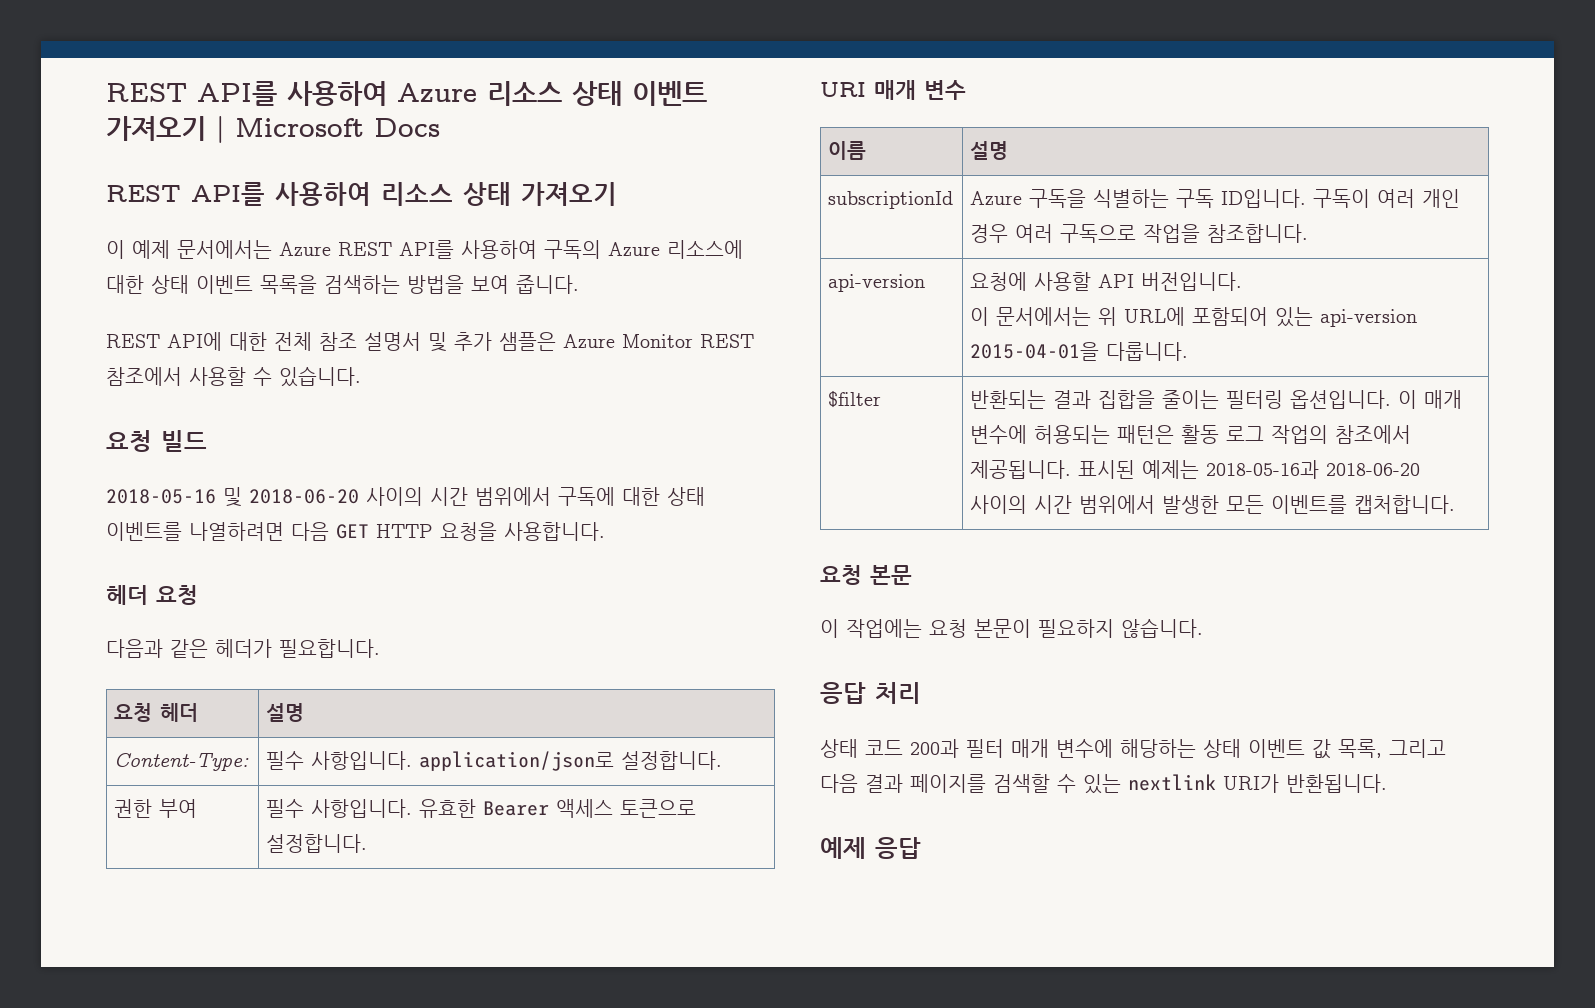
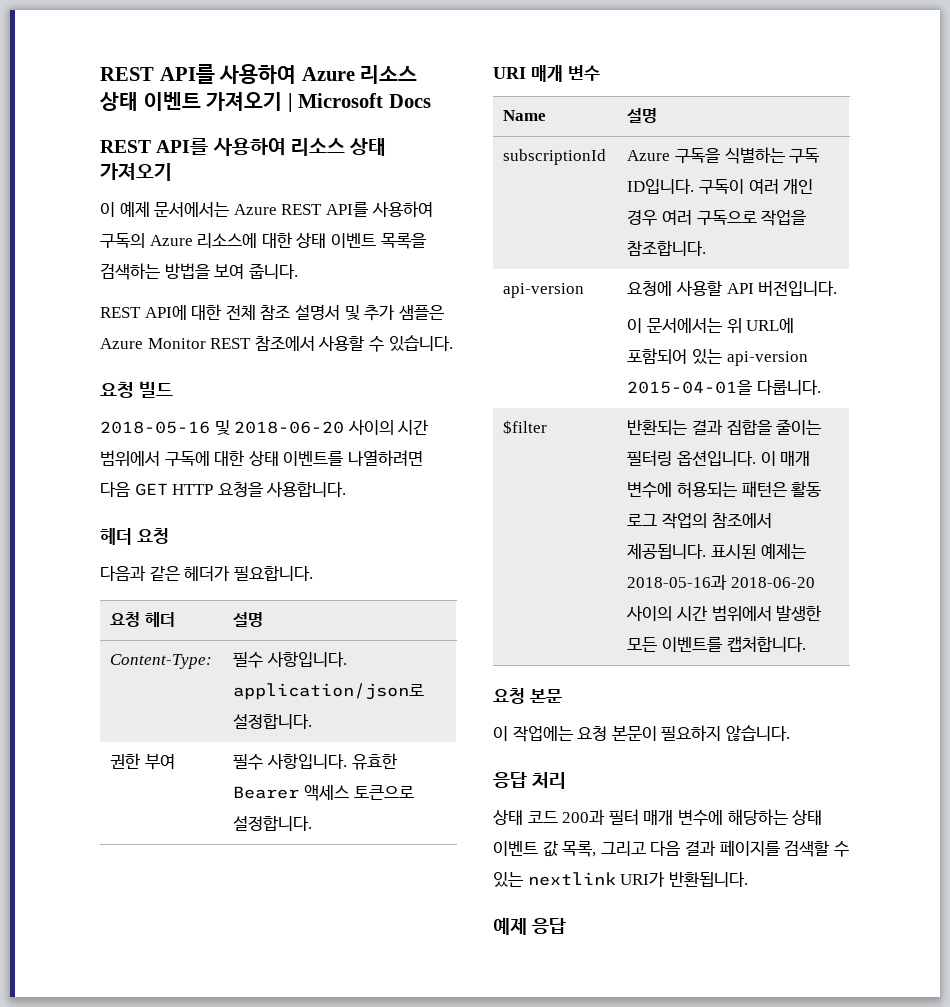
[828,141,867,160] 이름 -> [503,110,547,121] Name

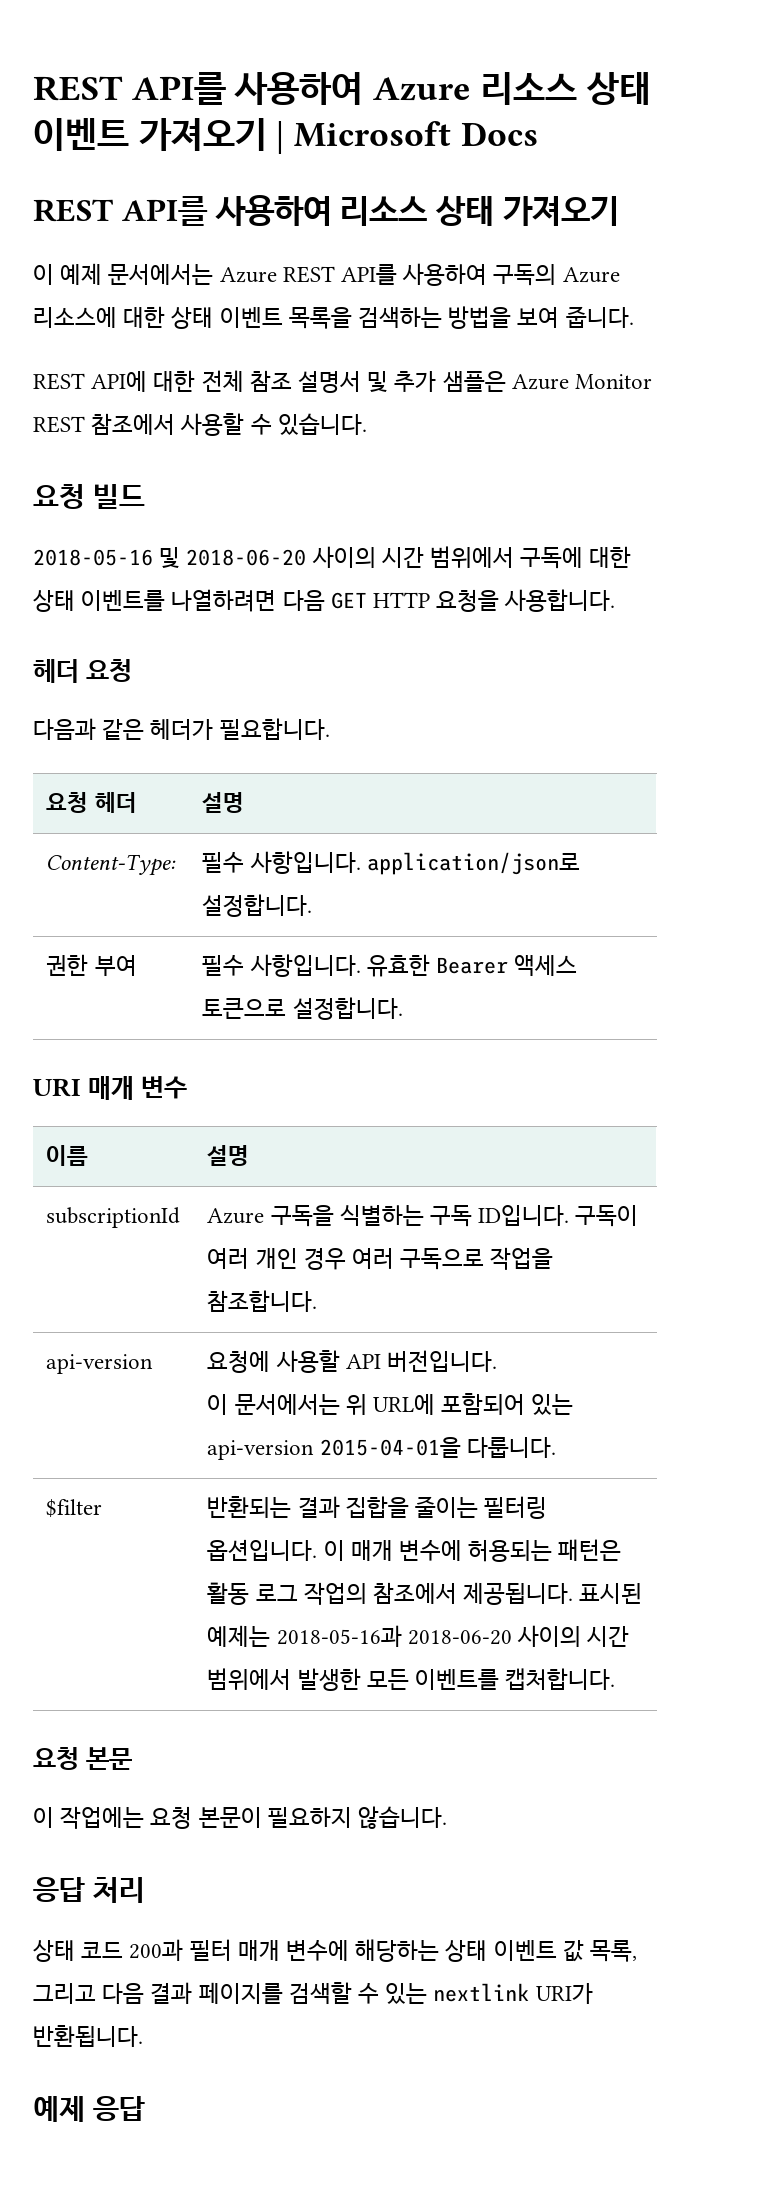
[503,110,547,121] Name -> [46,1145,89,1166] 이름

